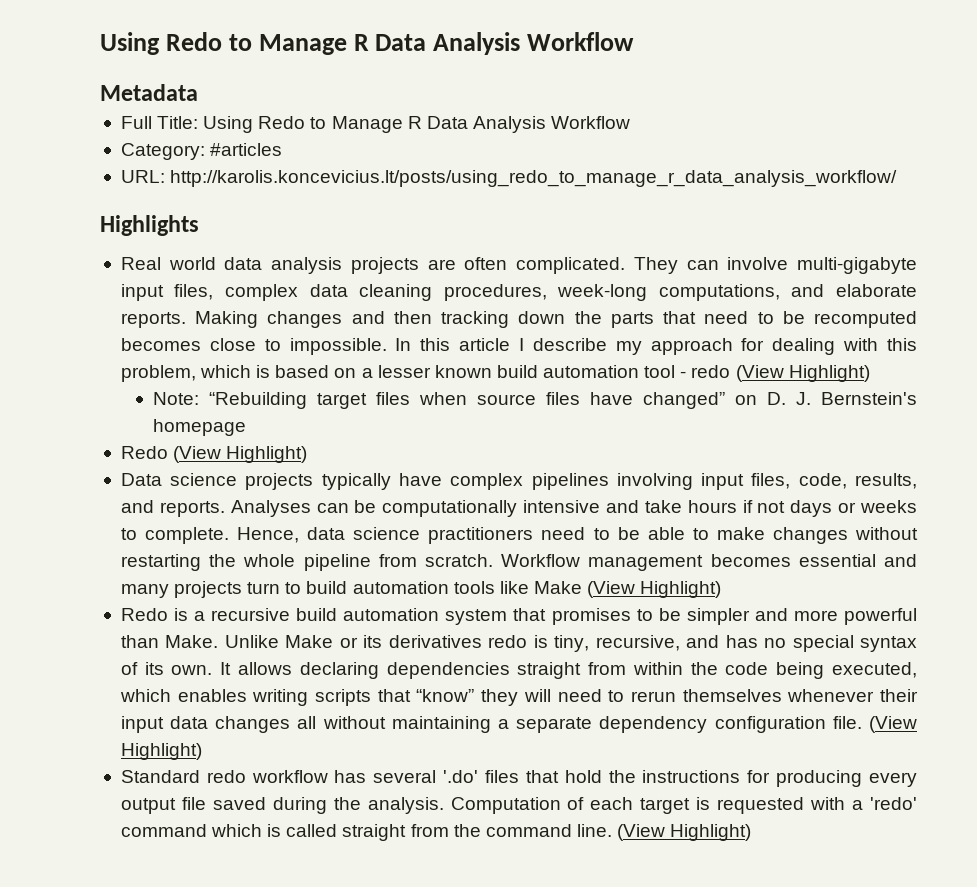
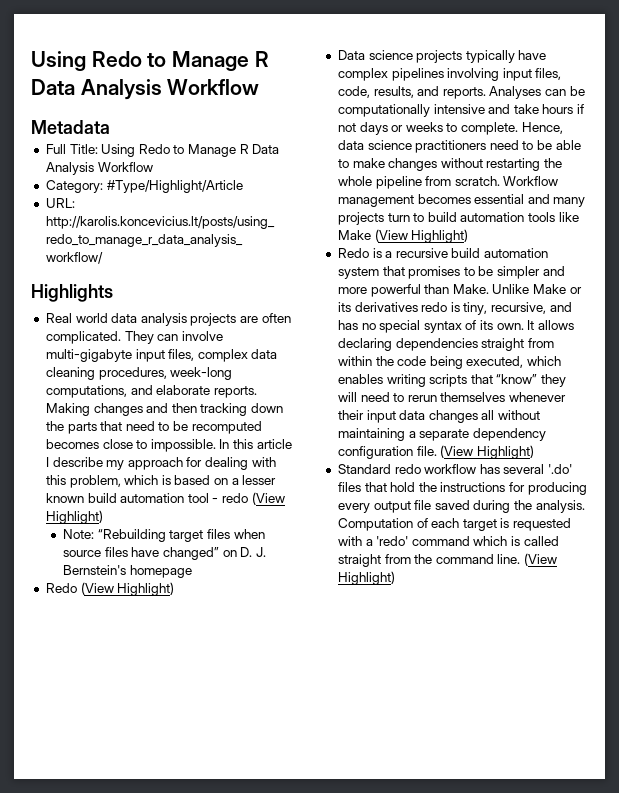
[210,143,283,156] #articles -> [106,180,243,193] #Type/Highlight/Article

